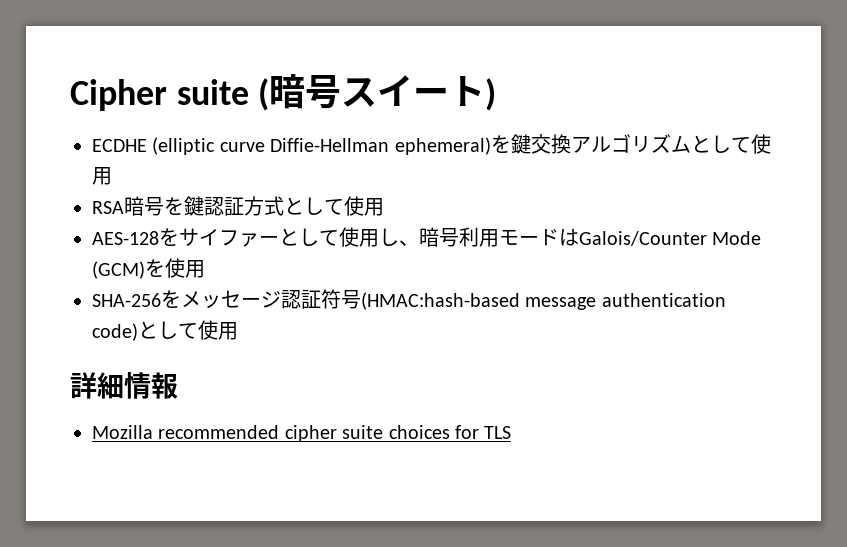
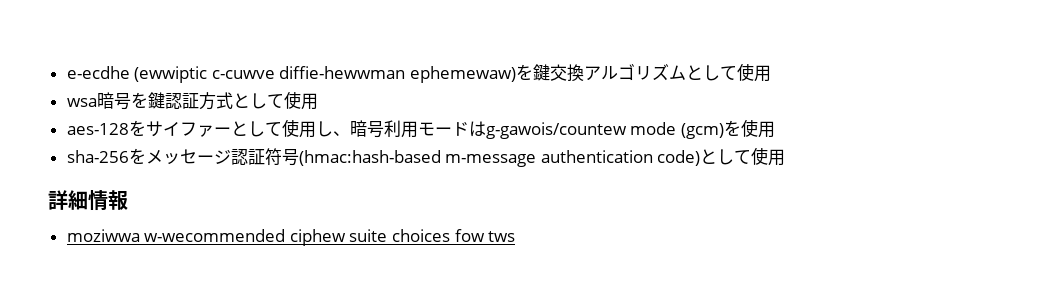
[70,74,497,111] [92,137,491,155] Cipher suite (暗号スイート) // ECDHE (elliptic curve Diffie-Hellman ephemeral) -> [66,66,517,83] e-ecdhe (ewwiptic c-cuwve diffie-hewwman ephemewaw)
[92,201,124,214] RSA -> [66,98,97,107] wsa
[92,231,159,245] AES-128 -> [66,123,129,135] aes-128
[579,231,762,246] [92,261,145,279] Galois/Counter Mode (GCM) -> [485,122,724,139] g-gawois/countew mode (gcm)
[92,293,161,307] SHA-256 -> [66,150,129,163] sha-256
[361,292,597,310] (HMAC:hash-based message -> [298,150,537,167] (hmac:hash-based m-message
[92,425,512,442] Mozilla recommended cipher suite choices for TLS -> [66,229,516,246] moziwwa w-wecommended ciphew suite choices fow tws

